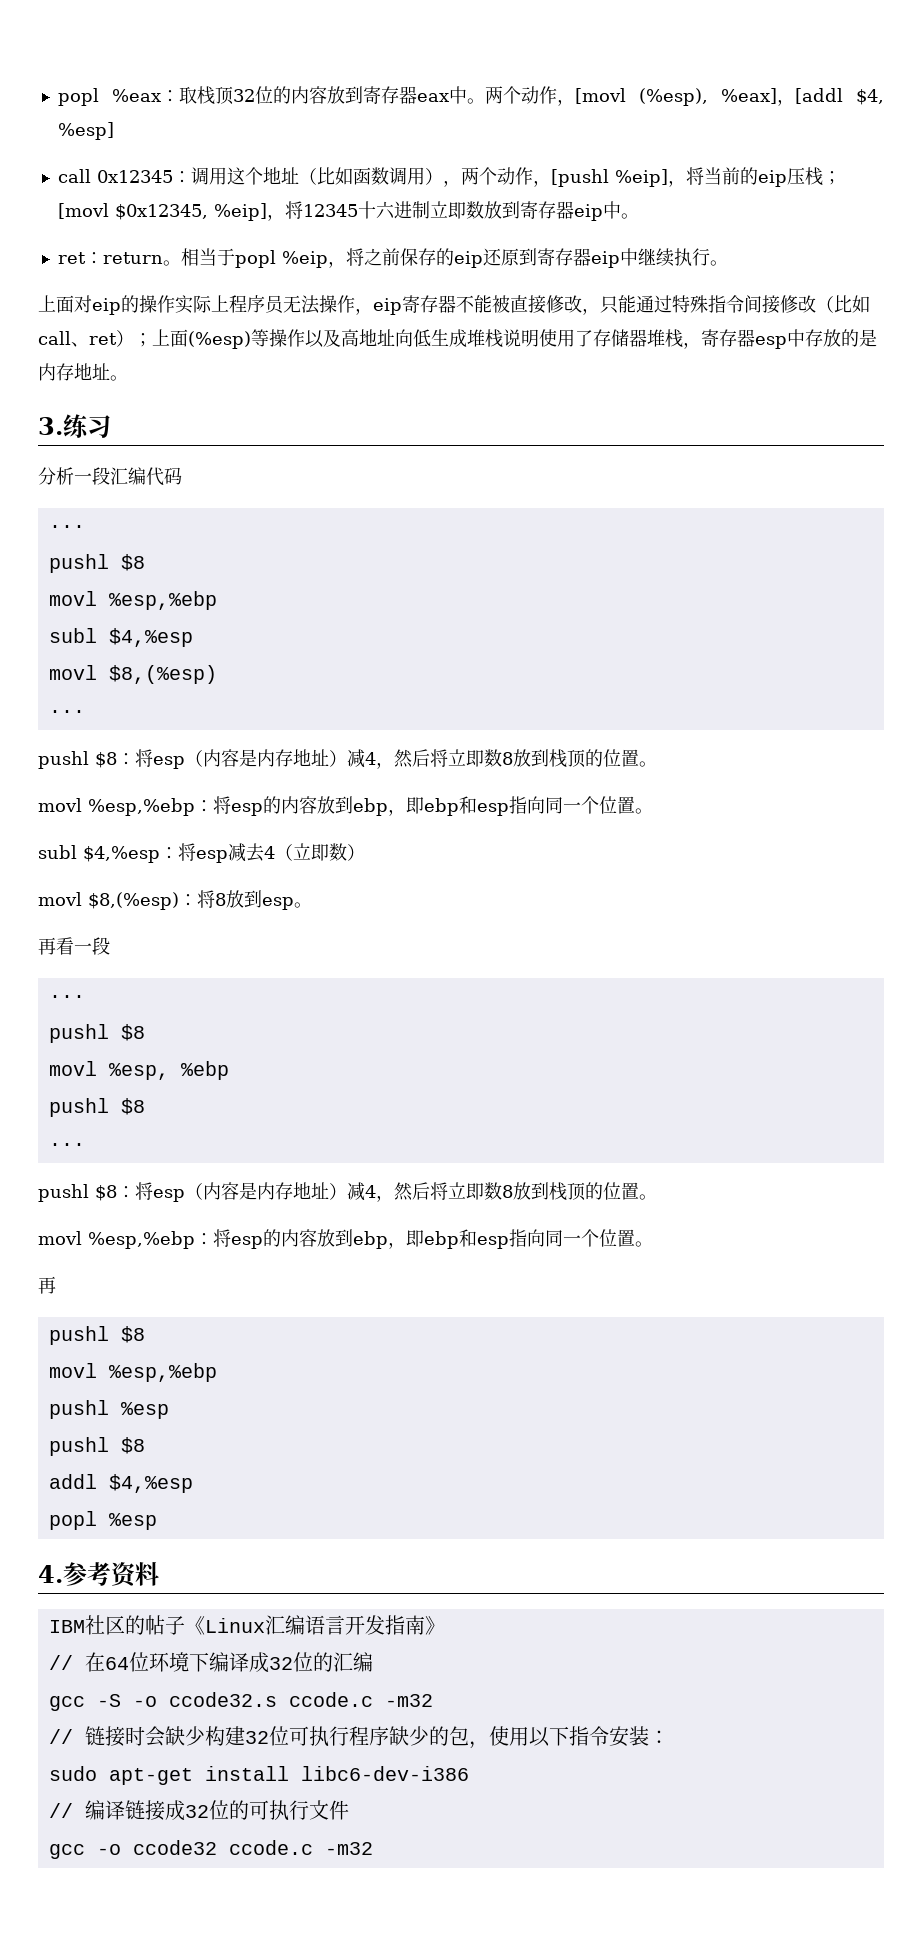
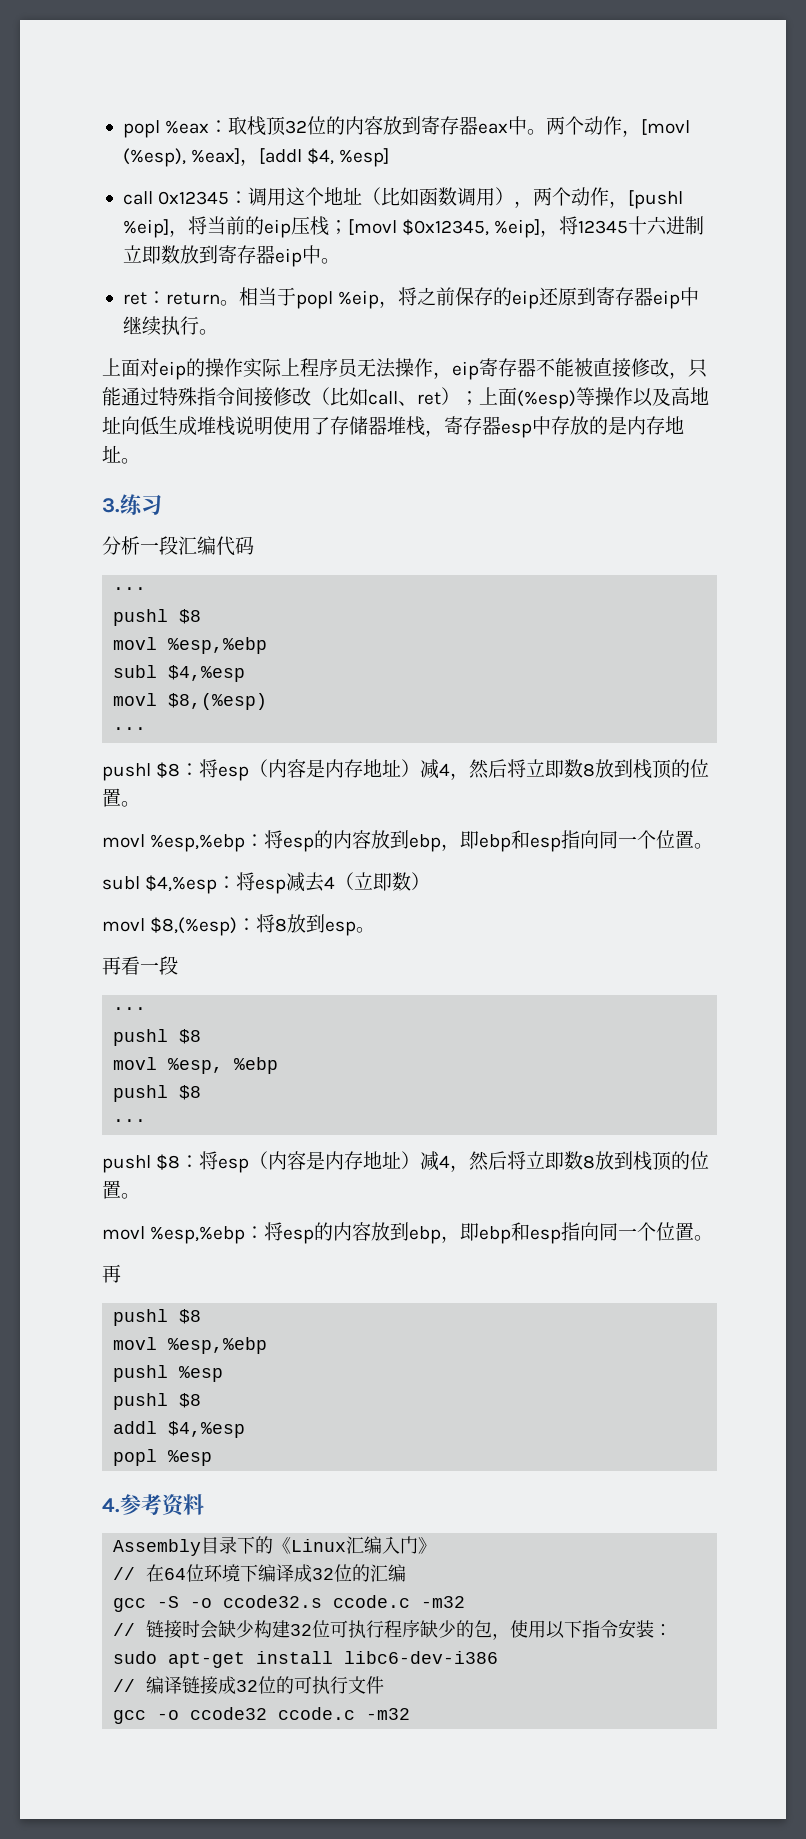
[48,1615,425,1635] IBM社区的帖子《Linux汇编语言开发指南 -> [113,1536,419,1556] Assembly目录下的《Linux汇编入门

